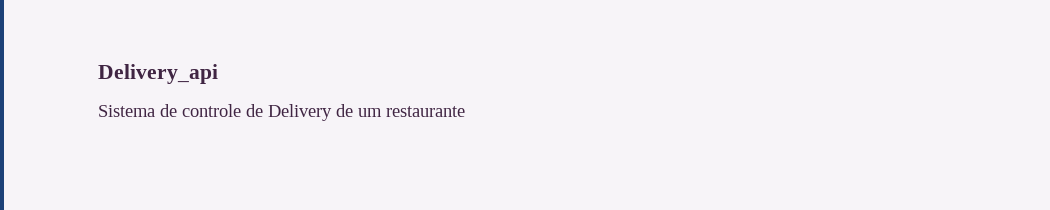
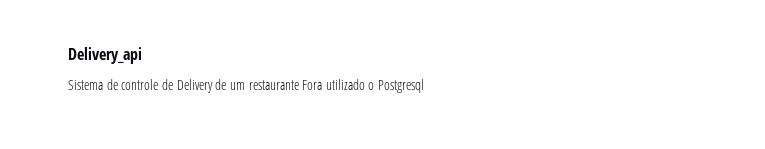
(465, 111) none -> [302,79,425,93] Fora utilizado o Postgresql

